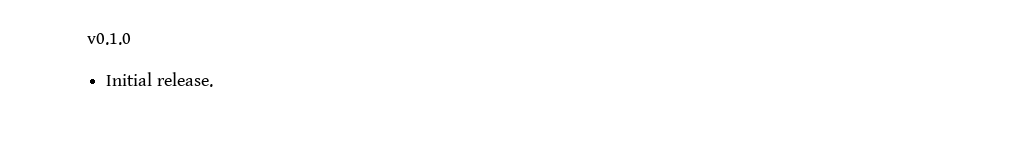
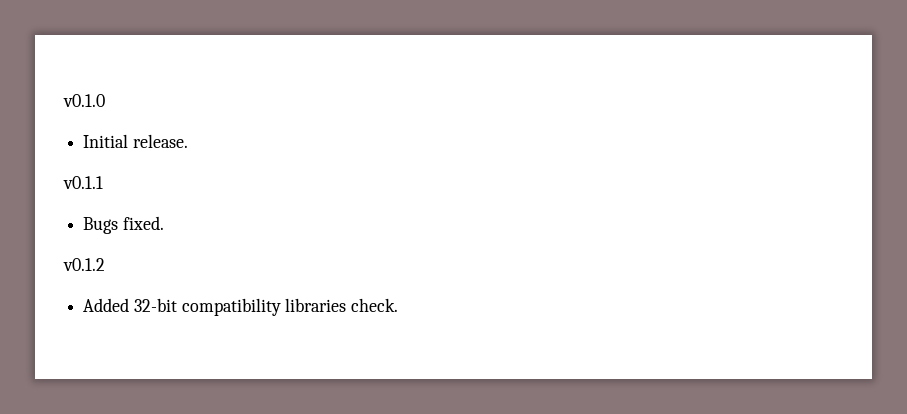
(213, 79) none -> [63,176,103,189] [83,216,164,234] [63,258,105,271] [83,298,399,316] // v0.1.1 // Bugs fixed. // v0.1.2 // Added 32-bit compatibility libraries check.

